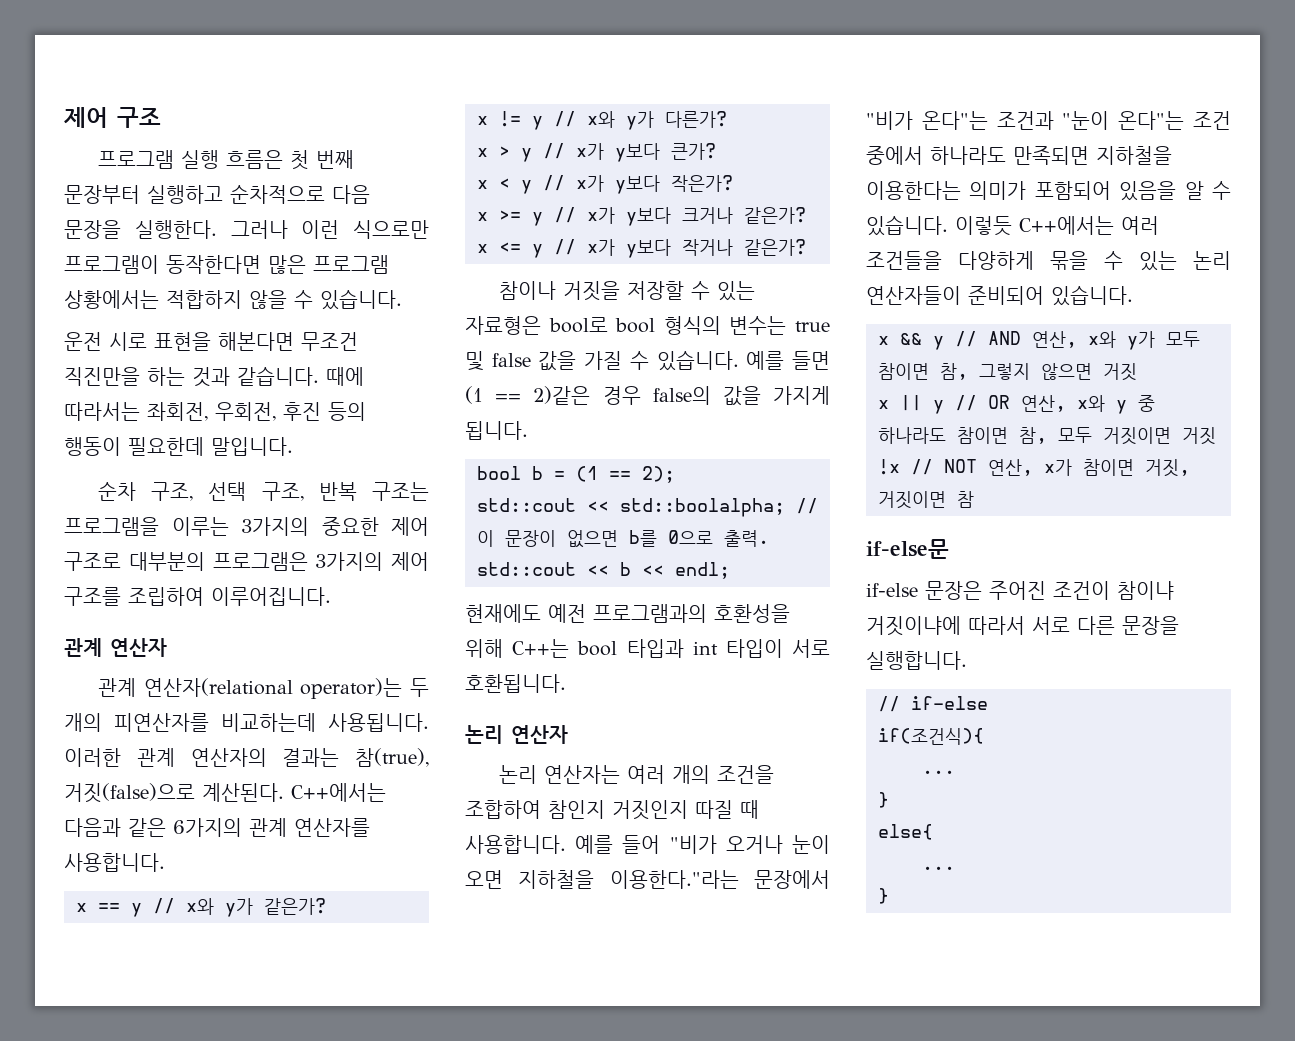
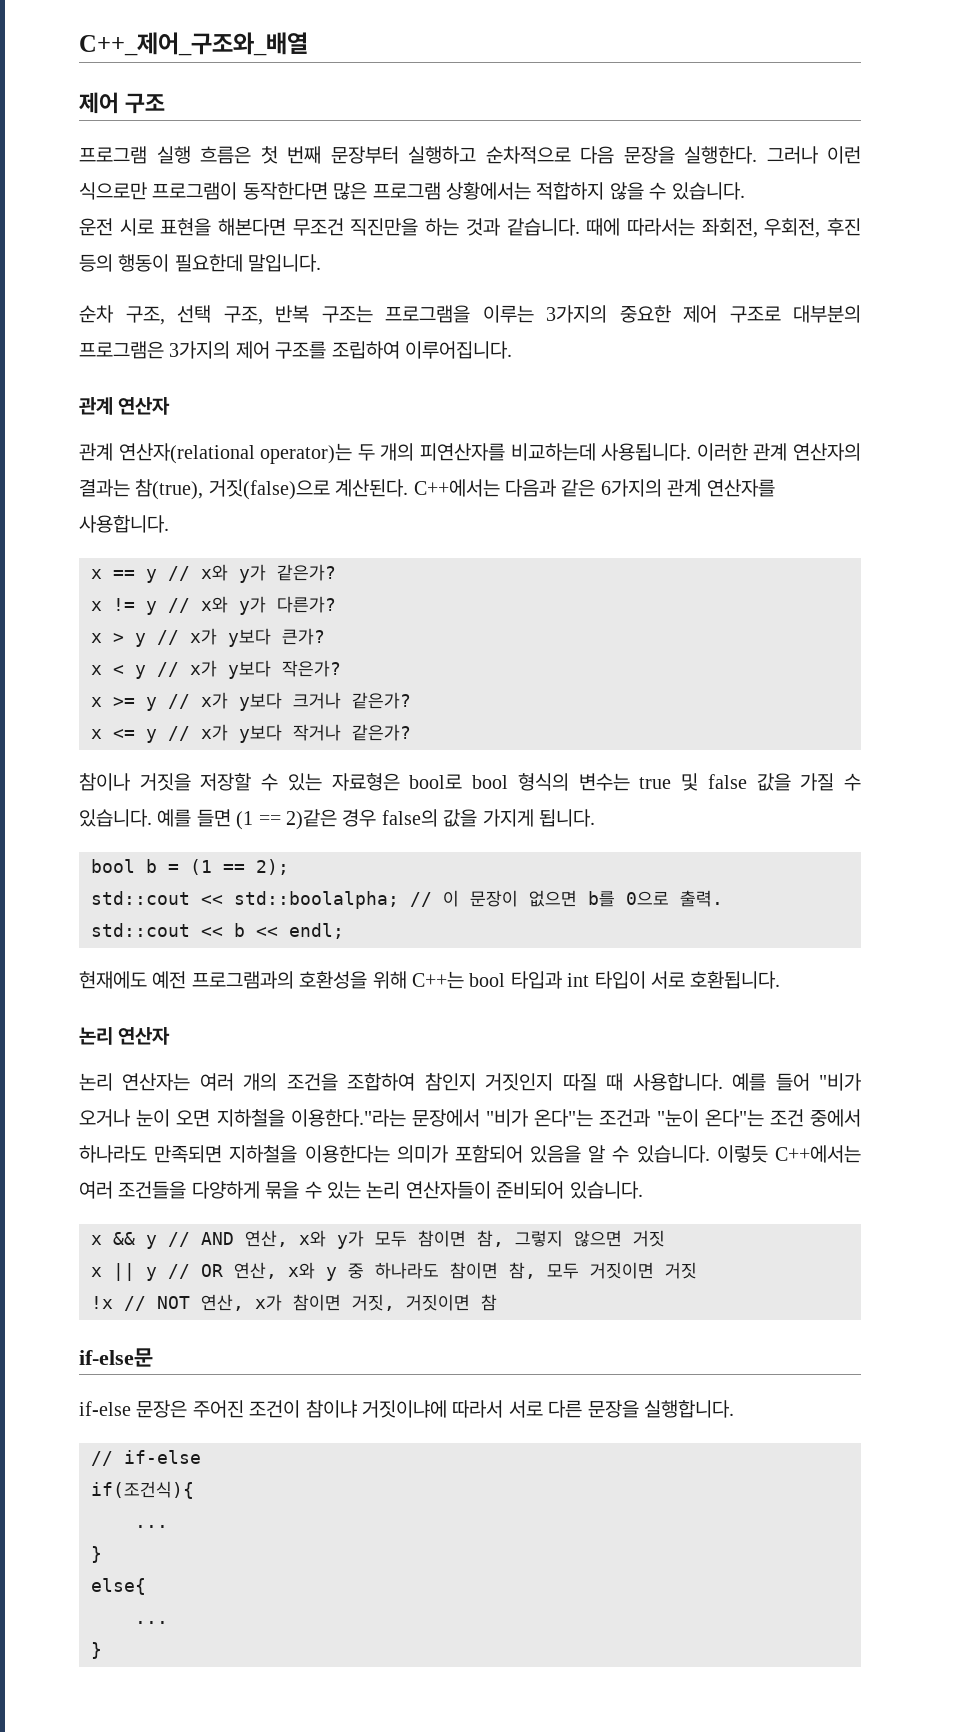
(64, 117) none -> [79,32,308,56] C++_제어_구조와_배열 //

